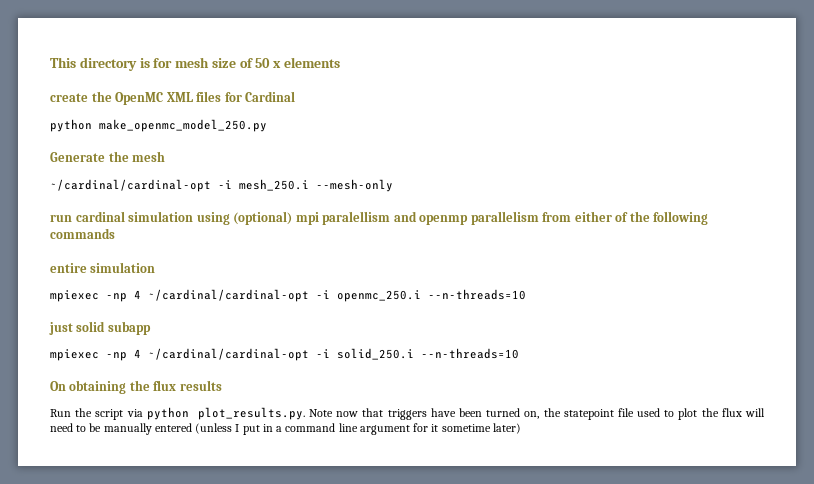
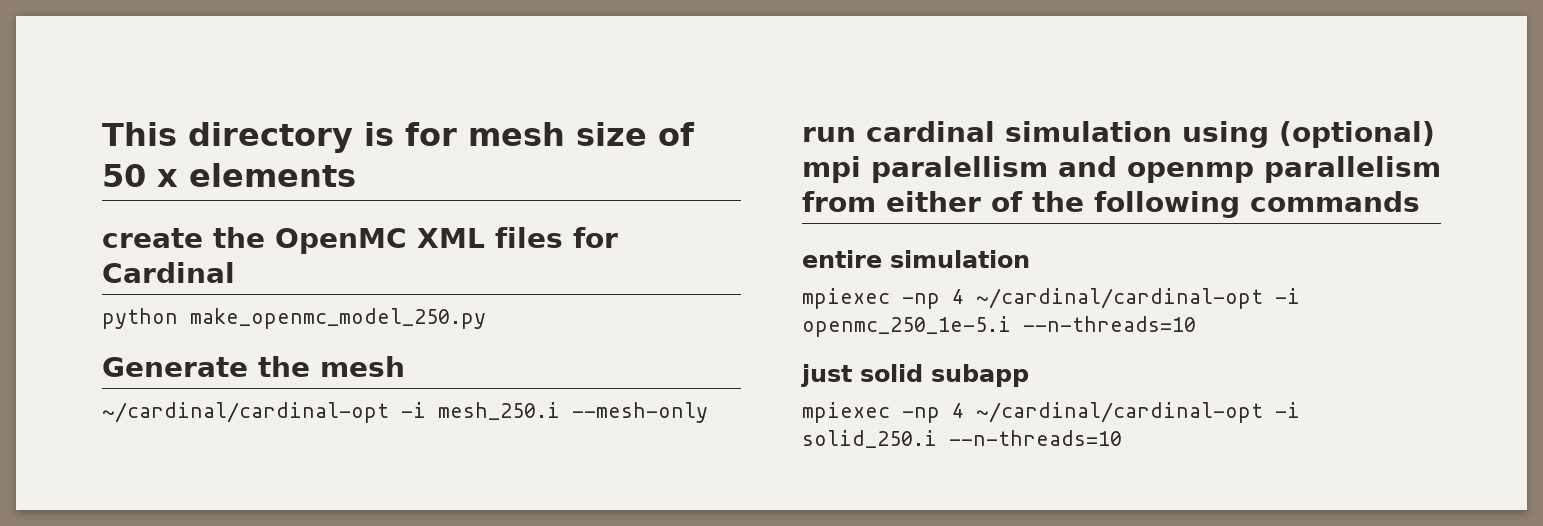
[337,290,421,302] openmc_250.i -> [802,316,1011,337] openmc_250_1e-5.i
[50,380,222,394] [50,407,765,420] [50,423,521,435] // On obtaining the flux results // Run the script via python plot_results.py. Note now that triggers have been turned on, the statepoint file used to plot the flux will need to be manually entered (unless I put in a command line argument for it sometime later) -> (1122, 438) none

